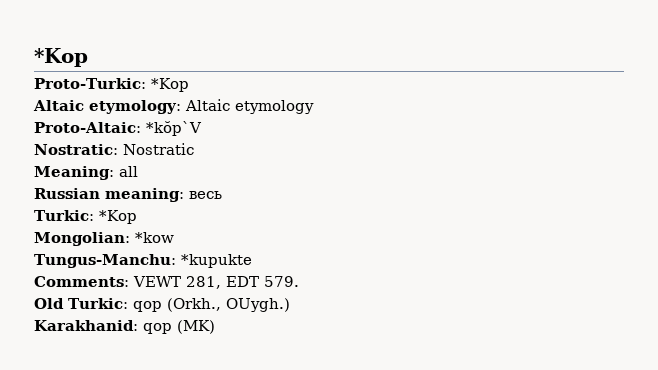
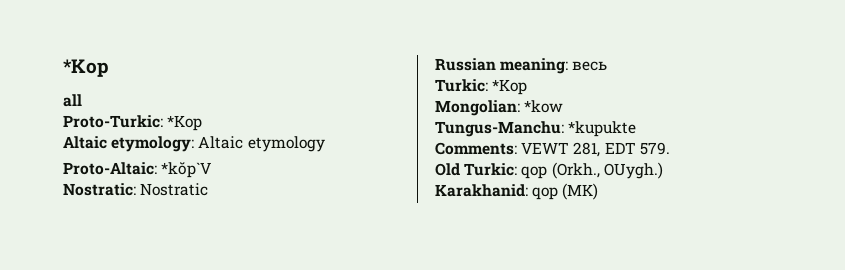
[34,48,88,67] *Kop -> [63,59,109,77] [63,94,82,107] *Kop // all
[34,166,138,180] // Meaning: all -> (209, 189) none

